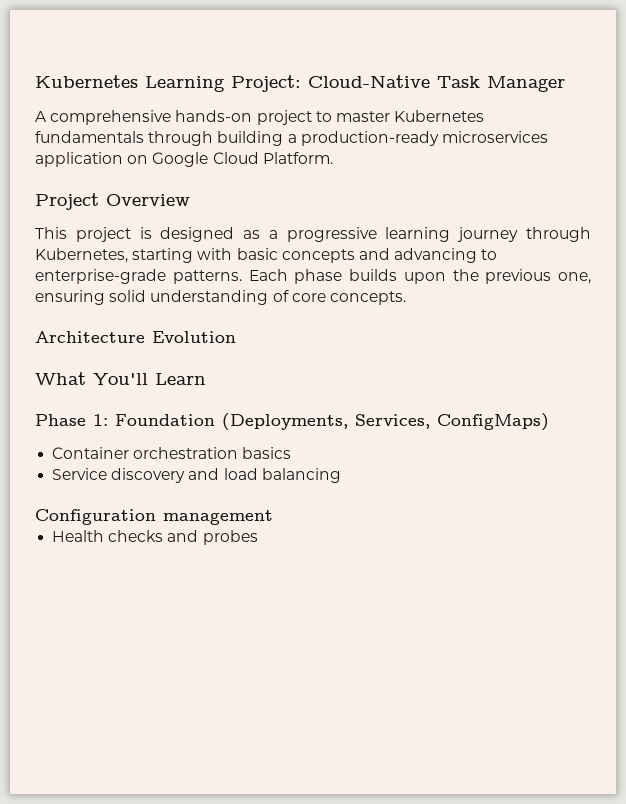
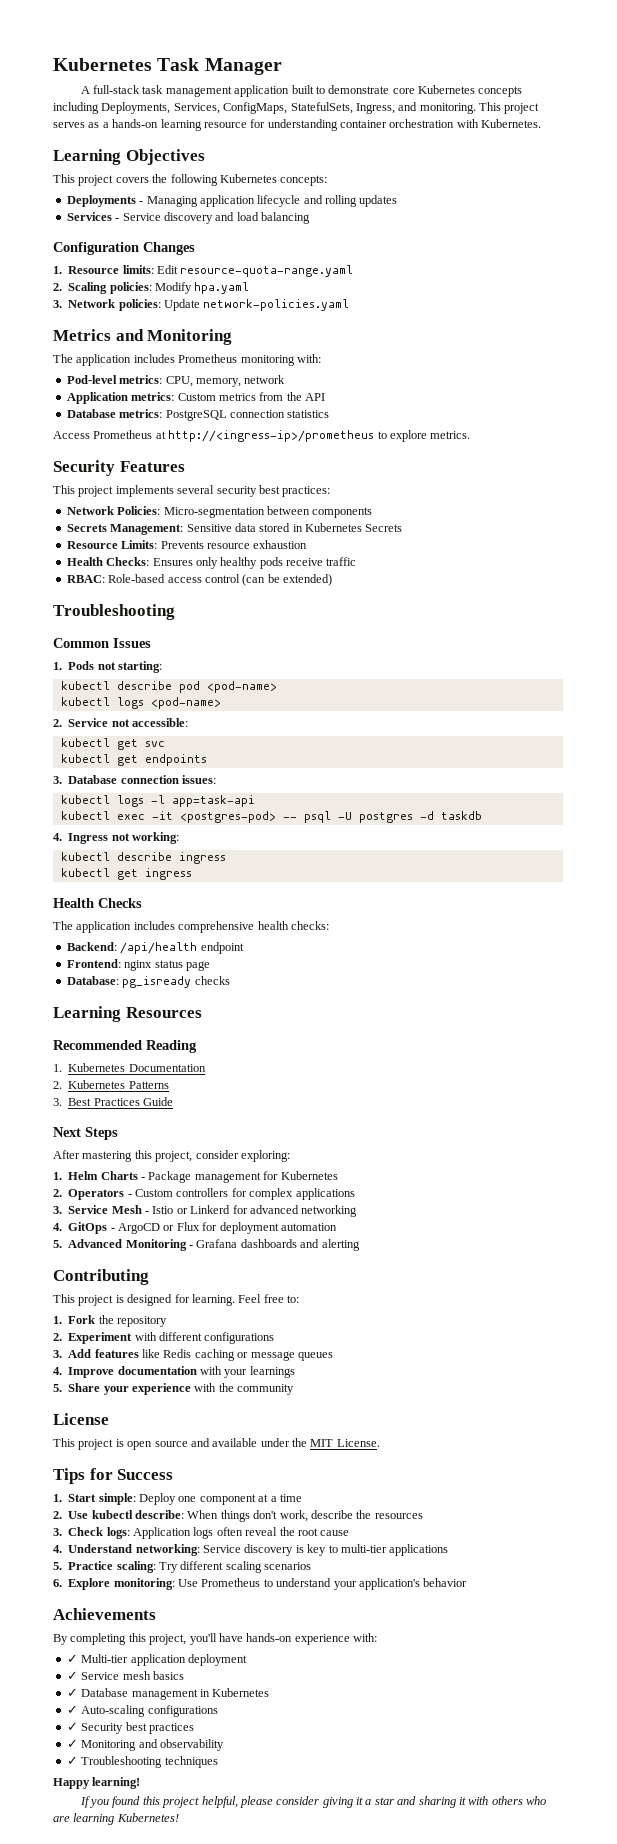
[35,75,430,92] Kubernetes Learning Project: Cloud-Native -> [53,58,152,71] Kubernetes
[50,110,485,125] [35,131,548,146] [35,152,333,167] [35,193,190,210] [35,227,591,242] [35,248,498,263] [35,269,591,284] [35,290,406,305] [35,331,236,343] [35,372,206,385] [35,413,549,431] [52,447,292,459] comprehensive hands-on project to master Kubernetes fundamentals through building a production-ready microservices application on Google Cloud Platform. // Project Overview // This project is designed as a progressive learning journey through Kubernetes, starting with basic concepts and advancing to enterprise-grade patterns. Each phase builds upon the previous one, ensuring solid understanding of core concepts. // Architecture Evolution // What You'll Learn // Phase 1: Foundation (Deployments, Services, ConfigMaps) // Container orchestration basics // -> [93,85,523,97] [53,102,540,114] [53,119,542,131] [53,149,205,165] [53,174,328,186] [66,195,398,207] [66,212,120,221] full-stack task management application built to demonstrate core Kubernetes concepts including Deployments, Services, ConfigMaps, StatefulSets, Ingress, and monitoring. This project serves as a hands-on learning resource for understanding container orchestration with Kubernetes. // Learning Objectives // This project covers the following Kubernetes concepts: // Deployments - Managing application lifecycle and rolling updates // Services -
[163,510,273,525] [52,530,258,545] management // Health checks and probes -> [143,242,195,255] [53,265,354,277] [53,282,250,294] [53,299,350,311] [53,329,233,345] [53,354,321,366] [66,375,286,387] [66,392,325,404] [66,409,330,421] [53,430,471,442] [53,460,185,476] [53,485,331,497] [66,506,373,518] [66,523,403,535] [66,540,308,549] [66,557,357,569] [66,574,332,586] [53,604,175,620] [53,638,151,648] [53,661,162,673] [60,681,277,693] [60,697,221,709] [53,718,188,727] [60,738,165,750] [60,754,207,766] [53,775,216,784] [60,795,255,807] [60,811,482,823] [53,832,179,844] [60,852,226,864] [60,868,192,880] [53,898,142,908] [53,921,329,933] [66,942,244,954] [66,959,210,971] [66,976,230,988] [53,1006,202,1022] [53,1040,197,1053] [53,1063,206,1072] [53,1080,169,1089] [53,1097,173,1106] [53,1127,118,1140] [53,1150,290,1162] [53,1171,338,1183] [53,1188,355,1200] [53,1205,358,1217] [53,1222,337,1234] [53,1239,360,1251] [53,1269,149,1285] [53,1294,299,1306] [53,1315,167,1327] [53,1332,275,1344] [53,1349,333,1361] [53,1366,295,1378] [53,1383,295,1395] [53,1413,109,1425] [53,1438,380,1450] [53,1468,174,1484] [53,1493,302,1505] [53,1510,423,1522] [53,1527,350,1539] [53,1544,449,1556] [53,1561,312,1573] [53,1578,468,1590] [53,1608,156,1620] [53,1633,377,1645] [66,1654,247,1666] [66,1671,184,1680] [66,1688,270,1700] [66,1705,218,1717] [66,1722,194,1734] [66,1739,224,1751] [66,1756,218,1768] [53,1777,141,1789] [79,1796,547,1808] [53,1813,179,1825] Changes // 1. Resource limits: Edit resource-quota-range.yaml // 2. Scaling policies: Modify hpa.yaml // 3. Network policies: Update network-policies.yaml // Metrics and Monitoring // The application includes Prometheus monitoring with: // Pod-level metrics: CPU, memory, network // Application metrics: Custom metrics from the API // Database metrics: PostgreSQL connection statistics // Access Prometheus at http://<ingress-ip>/prometheus to explore metrics. // Security Features // This project implements several security best practices: // Network Policies: Micro-segmentation between components // Secrets Management: Sensitive data stored in Kubernetes Secrets // Resource Limits: Prevents resource exhaustion // Health Checks: Ensures only healthy pods receive traffic // RBAC: Role-based access control (can be extended) // Troubleshooting // Common Issues // 1. Pods not starting: // kubectl describe pod <pod-name> // kubectl logs <pod-name> // 2. Service not accessible: // kubectl get svc // kubectl get endpoints // 3. Database connection issues: // kubectl logs -l app=task-api // kubectl exec -it <postgres-pod> -- psql -U postgres -d taskdb // 4. Ingress not working: // kubectl describe ingress // kubectl get ingress // Health Checks // The application includes comprehensive health checks: // Backend: /api/health endpoint // Frontend: nginx status page // Database: pg_isready checks // Learning Resources // Recommended Reading // 1. Kubernetes Documentation // 2. Kubernetes Patterns // 3. Best Practices Guide // Next Steps // After mastering this project, consider exploring: // 1. Helm Charts - Package management for Kubernetes // 2. Operators - Custom controllers for complex applications // 3. Service Mesh - Istio or Linkerd for advanced networking // 4. GitOps - ArgoCD or Flux for deployment automation // 5. Advanced Monitoring - Grafana dashboards and alerting // Contributing // This project is designed for learning. Feel free to: // 1. Fork the repository // 2. Experiment with different configurations // 3. Add features like Redis caching or message queues // 4. Improve documentation with your learnings // 5. Share your experience with the community // License // This project is open source and available under the MIT License. // Tips for Success // 1. Start simple: Deploy one component at a time // 2. Use kubectl describe: When things don't work, describe the resources // 3. Check logs: Application logs often reveal the root cause // 4. Understand networking: Service discovery is key to multi-tier applications // 5. Practice scaling: Try different scaling scenarios // 6. Explore monitoring: Use Prometheus to understand your application's behavior // Achievements // By completing this project, you'll have hands-on experience with: // ✓ Multi-tier application deployment // ✓ Service mesh basics // ✓ Database management in Kubernetes // ✓ Auto-scaling configurations // ✓ Security best practices // ✓ Monitoring and observability // ✓ Troubleshooting techniques // Happy learning! // If you found this project helpful, please consider giving it a star and sharing it with others who are learning Kubernetes!

